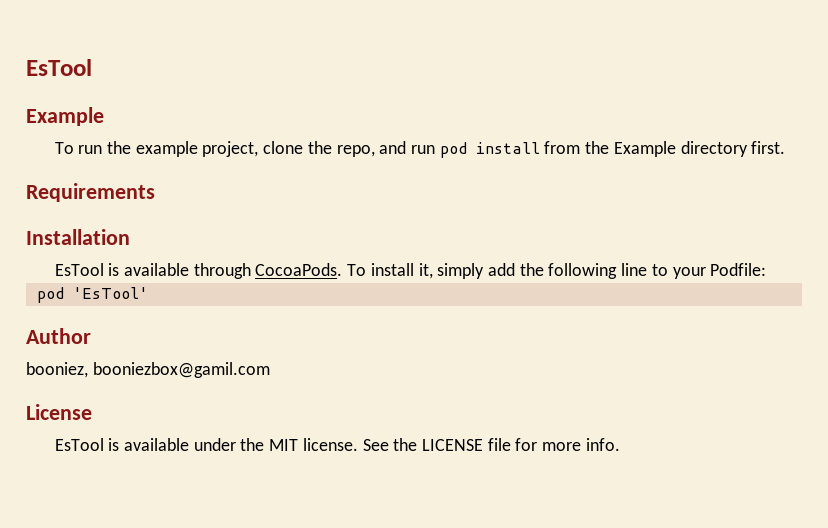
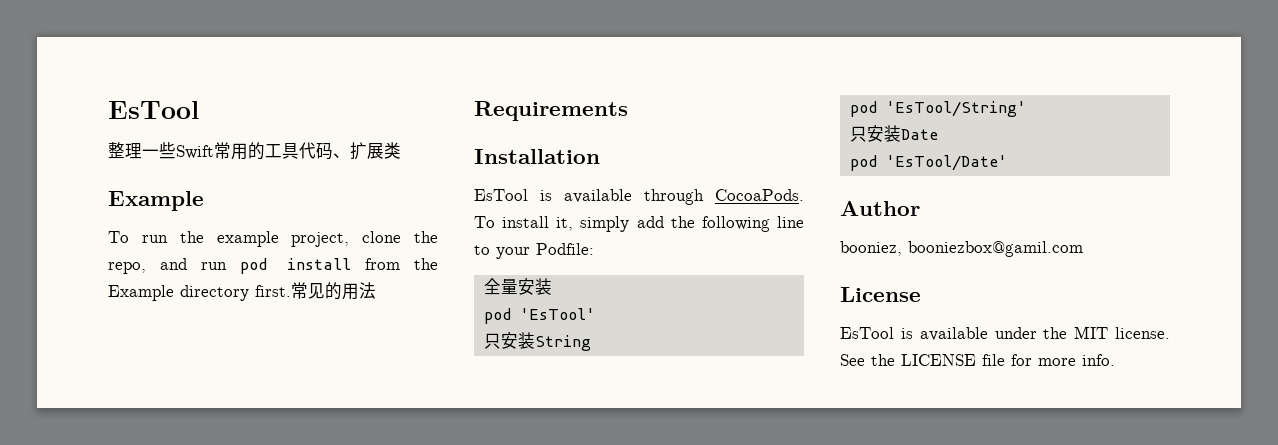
[26,59,92,76] EsTool -> [108,101,199,119] [108,142,401,160] EsTool // 整理一些Swift常用的工具代码、扩展类
(786, 147) none -> [291,282,376,300] 常见的用法
(767, 269) none -> [483,278,552,295] // 全量安装
(148, 293) none -> [483,332,591,351] [849,101,1026,117] [849,125,938,142] [849,155,1007,171] // 只安装String // pod 'EsTool/String' // 只安装Date // pod 'EsTool/Date'

